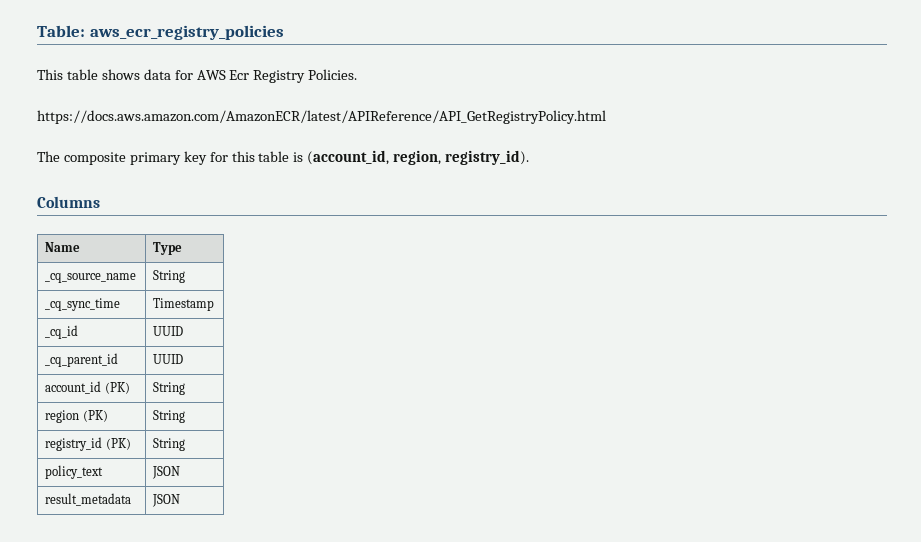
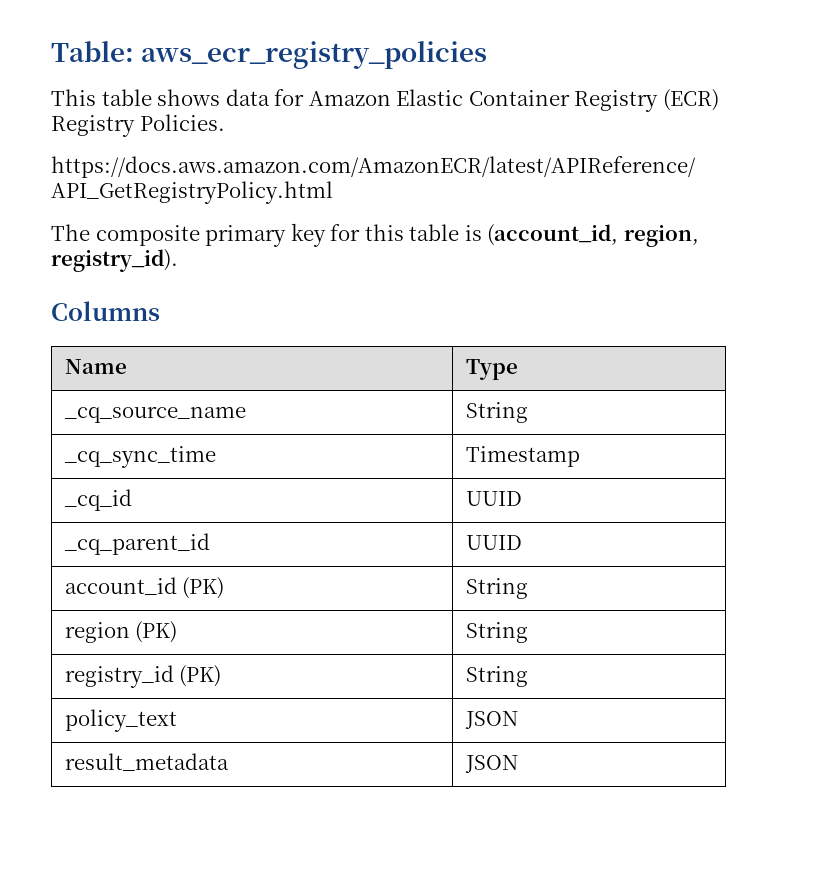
[196,70,250,80] AWS Ecr -> [308,89,719,112] Amazon Elastic Container Registry (ECR)

